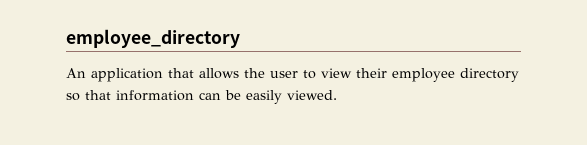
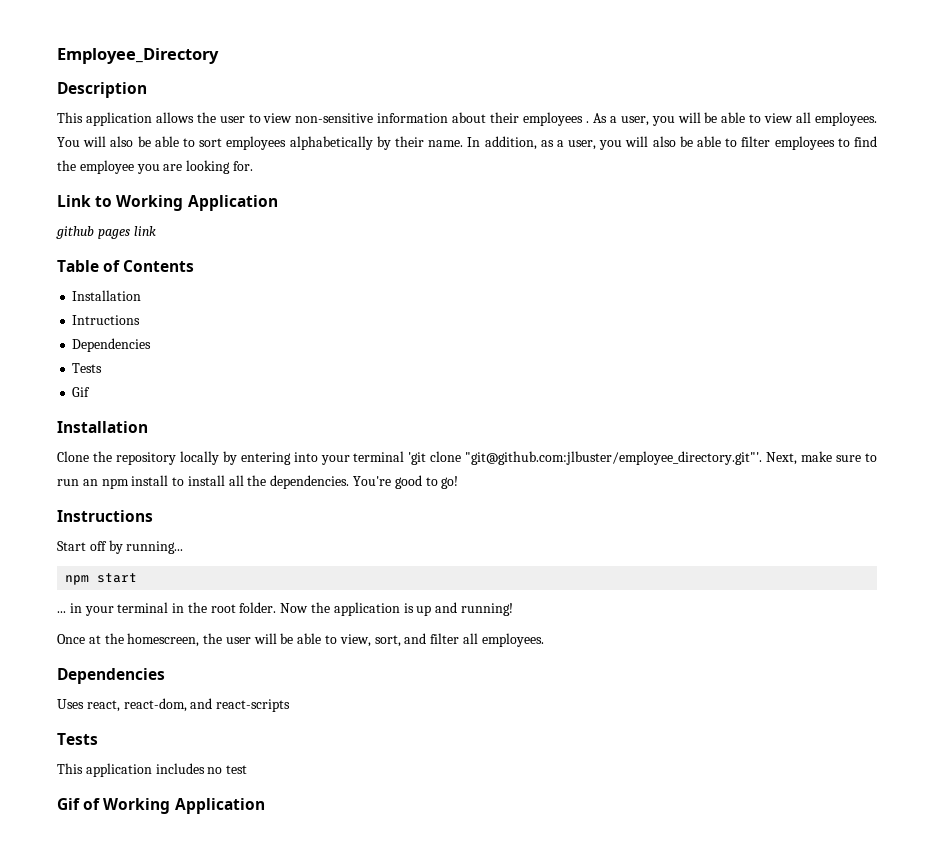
[66,29,240,48] [66,68,194,82] employee_directory // An application that -> [57,48,219,64] [57,82,147,98] [57,112,152,126] Employee_Directory // Description // This application
[356,68,519,82] [66,90,337,104] their employee directory so that information can be easily viewed. -> [295,112,878,126] [57,136,878,150] [57,160,253,174] [57,195,278,211] [56,226,156,239] [57,260,195,272] [72,290,142,301] [72,315,141,325] [72,338,152,352] [72,363,103,373] [72,387,91,397] [57,421,148,433] [57,451,877,465] [57,475,459,489] [57,510,153,522] [57,540,184,554] [65,573,138,585] [57,602,513,616] [57,633,544,647] [57,668,165,684] [57,698,291,712] [57,733,98,745] [57,763,248,777] [57,798,265,814] non-sensitive information about their employees . As a user, you will be able to view all employees. You will also be able to sort employees alphabetically by their name. In addition, as a user, you will also be able to filter employees to find the employee you are looking for. // Link to Working Application // github pages link // Table of Contents // Installation // Intructions // Dependencies // Tests // Gif // Installation // Clone the repository locally by entering into your terminal 'git clone "git@github.com:jlbuster/employee_directory.git"'. Next, make sure to run an npm install to install all the dependencies. You're good to go! // Instructions // Start off by running... // npm start // ... in your terminal in the root folder. Now the application is up and running! // Once at the homescreen, the user will be able to view, sort, and filter all employees. // Dependencies // Uses react, react-dom, and react-scripts // Tests // This application includes no test // Gif of Working Application

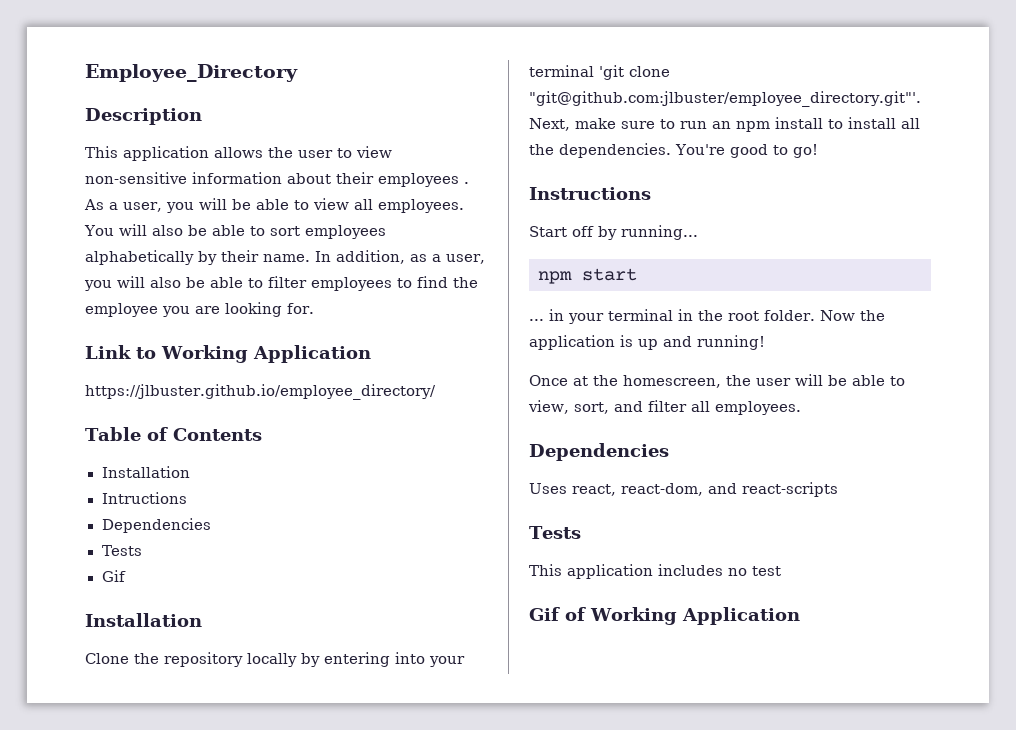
[56,226,156,239] github pages link -> [85,384,436,400] https://jlbuster.github.io/employee_directory/

